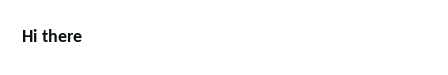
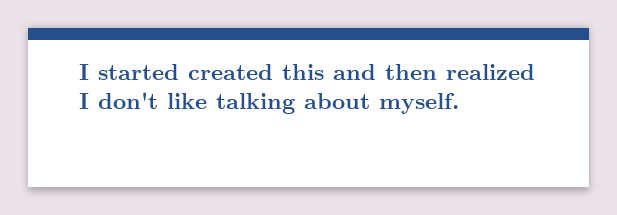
[22,29,82,42] Hi there -> [79,64,535,80] [79,92,459,114] I started created this and then realized I don't like talking about myself.

